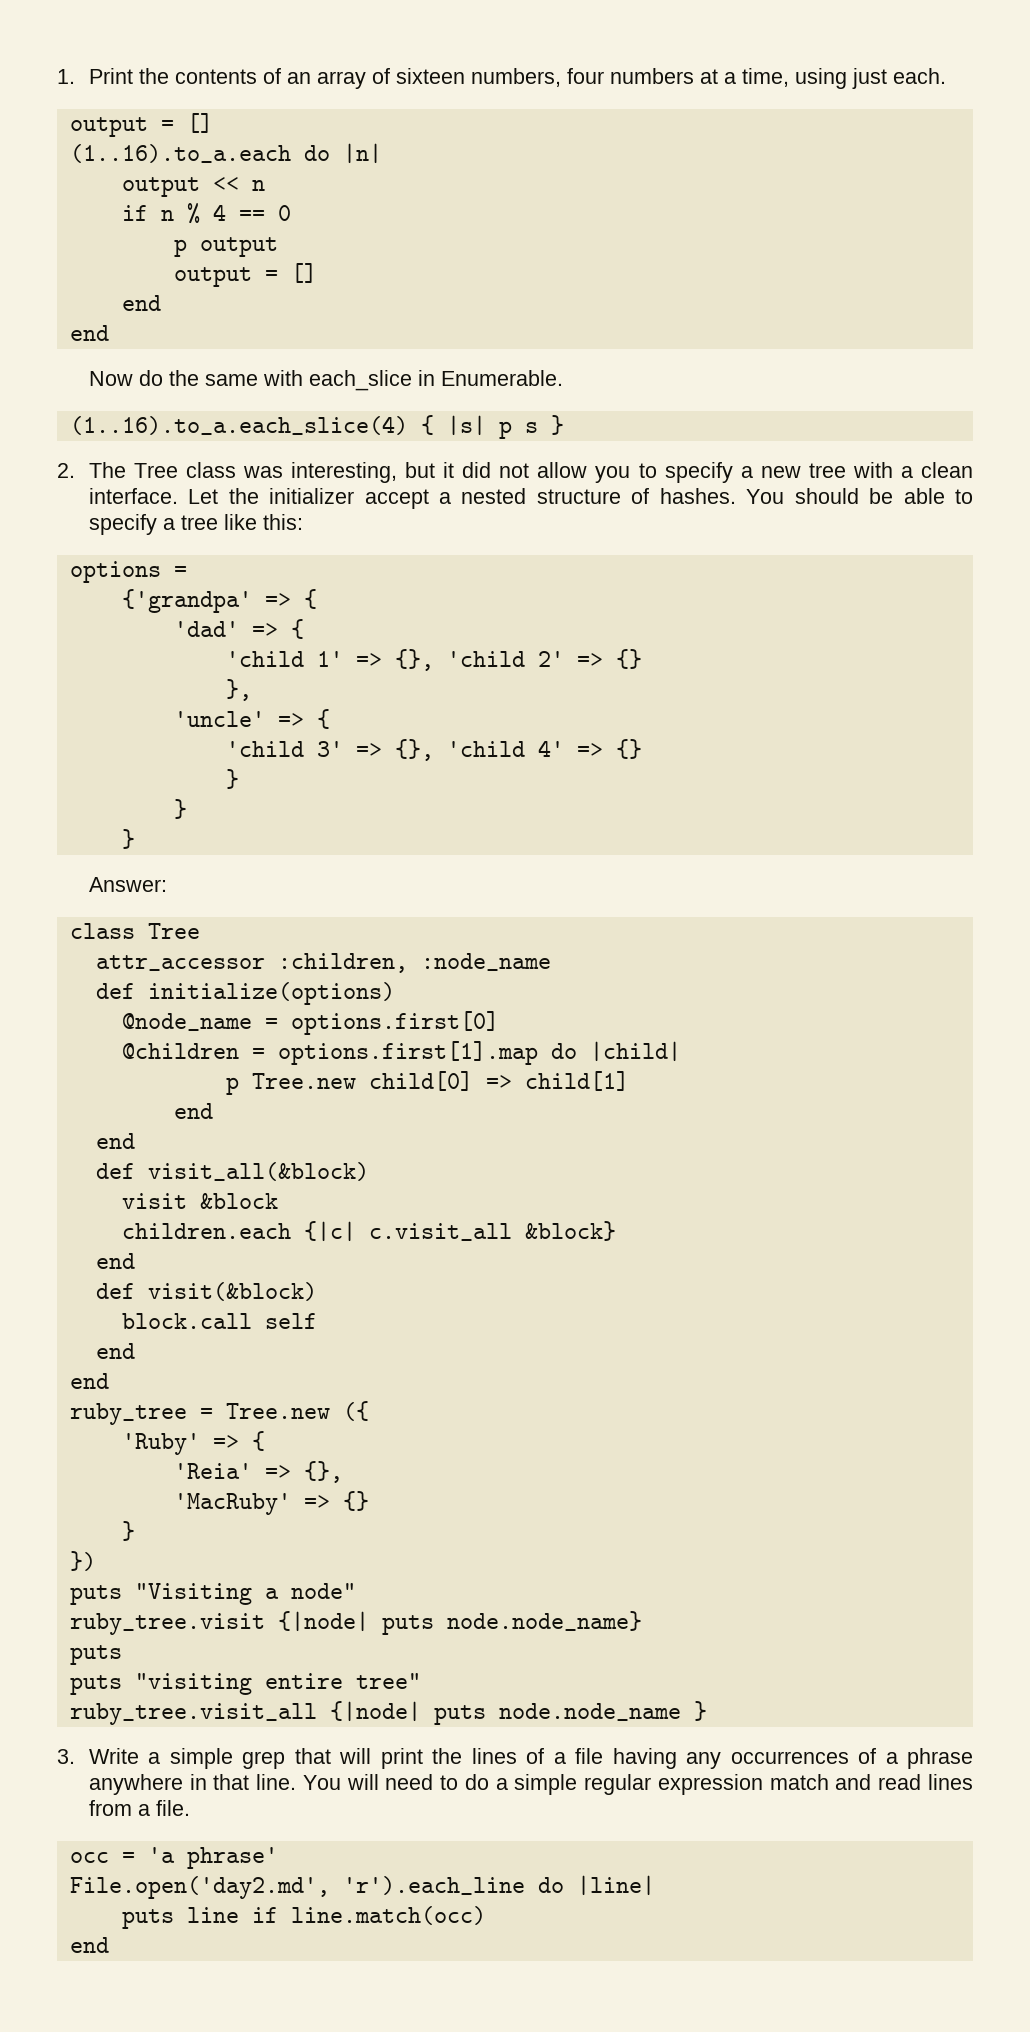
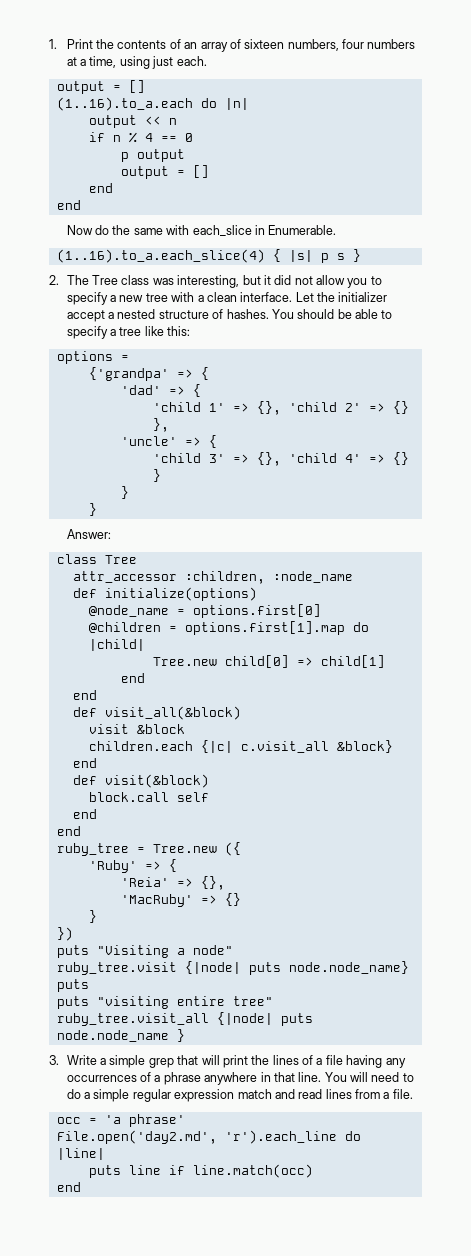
[225,1077,239,1095] p -> (145, 645) none

